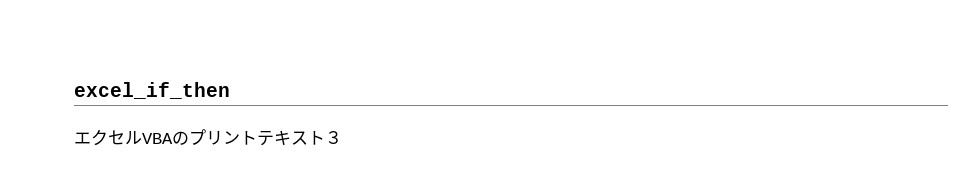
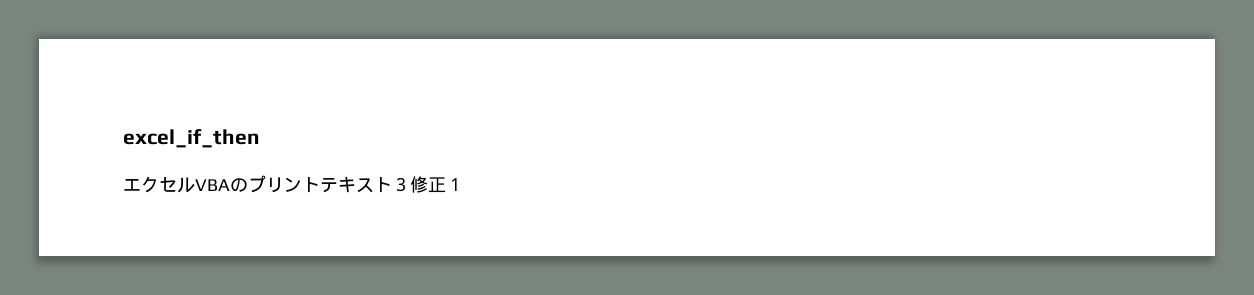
(342, 137) none -> [410,176,464,193] 修正１

